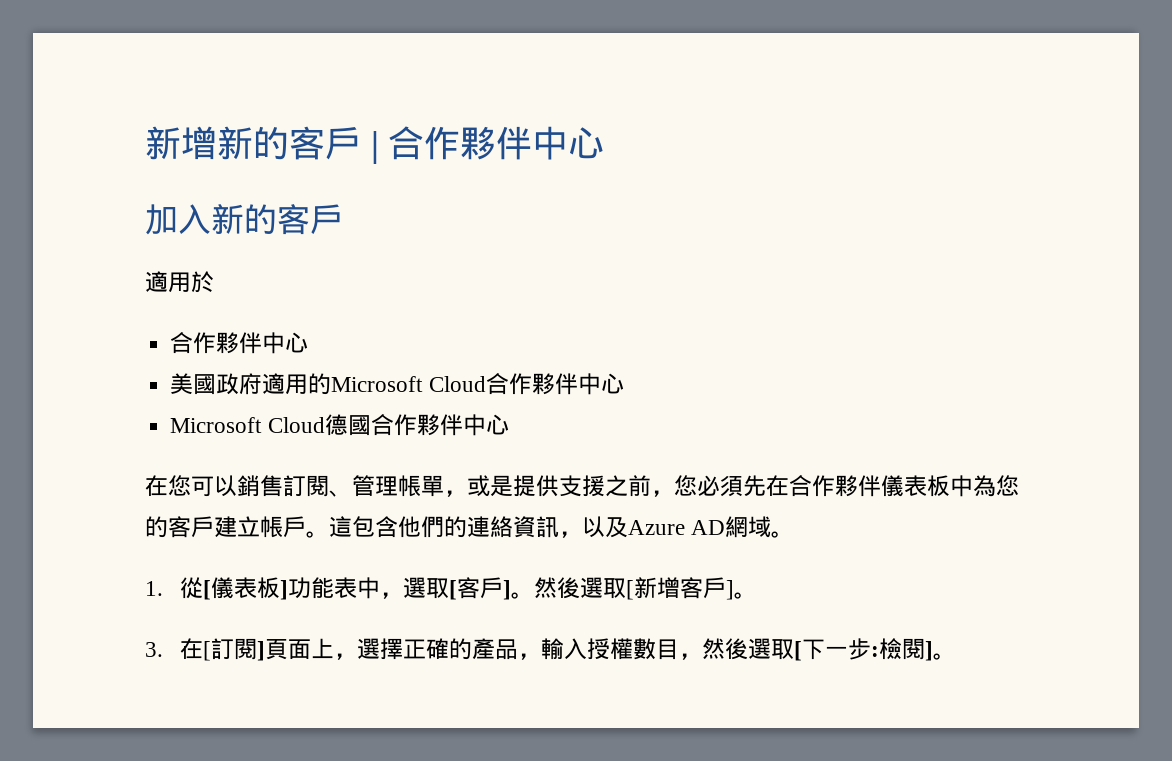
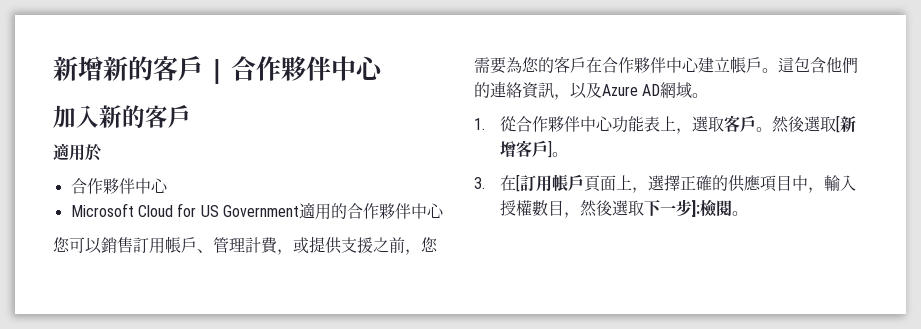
[170,373,624,395] [170,414,509,436] [145,475,1019,497] [145,516,214,538] 美國政府適用的Microsoft Cloud合作夥伴中心 // Microsoft Cloud德國合作夥伴中心 // 在您可以銷售訂閱、管理帳單，或是提供支援之前，您必須先在合作夥伴儀表板中為您的客戶 -> [70,202,444,220] [53,236,438,255] [474,56,699,74] Microsoft Cloud for US Government適用的合作夥伴中心 // 您可以銷售訂用帳戶、管理計費，或提供支援之前，您需要為您的客戶在合作夥伴中心
[203,577,512,600] [儀表板]功能表中，選取[客戶] -> [515,115,756,134] 合作夥伴中心功能表上，選取客戶
[234,638,266,661] 閱] -> [535,174,584,192] 用帳戶
[472,638,519,660] 產品 -> [727,175,808,192] 供應項目中
[794,638,934,661] [下一步:檢閱] -> [643,199,732,217] 下一步]:檢閱

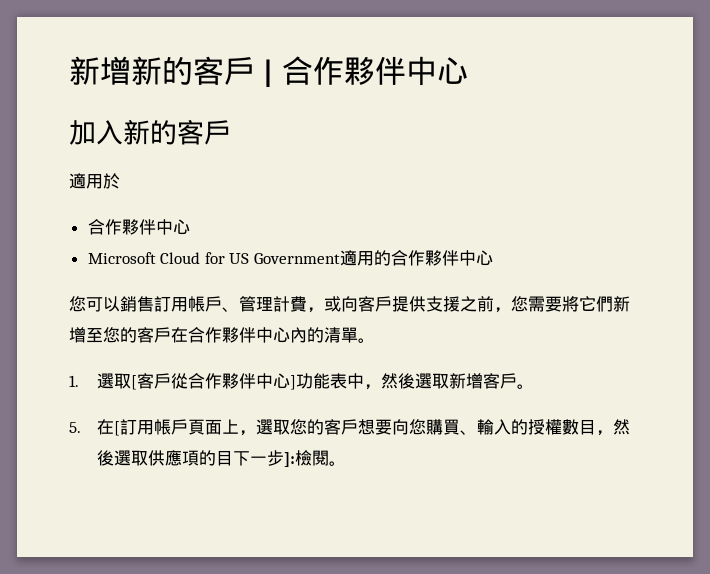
(309, 245) none -> [341,296,392,312] 向客戶
[506,57,522,73] 為 -> [562,296,630,312] [69,327,103,343] 將它們新增至
[698,56,858,73] [474,81,693,100] 建立帳戶。這包含他們的連絡資訊，以及Azure AD網域 -> [290,327,358,343] 內的清單
(485, 124) none -> [96,373,171,390] 選取[客戶
[611,115,840,134] 功能表上，選取客戶。然後選取[ -> [289,373,449,390] ]功能表中，然後選取
[547,140,568,158] [474,177,485,189] ]。 // 3. -> [516,384,534,389] [69,422,81,433] 。 // 5.
[663,175,856,193] 擇正確的供應項目中，輸入 -> [272,419,528,435] 取您的客戶想要向您購買、輸入的
(644, 208) none -> [147,450,233,466] 供應項的目

